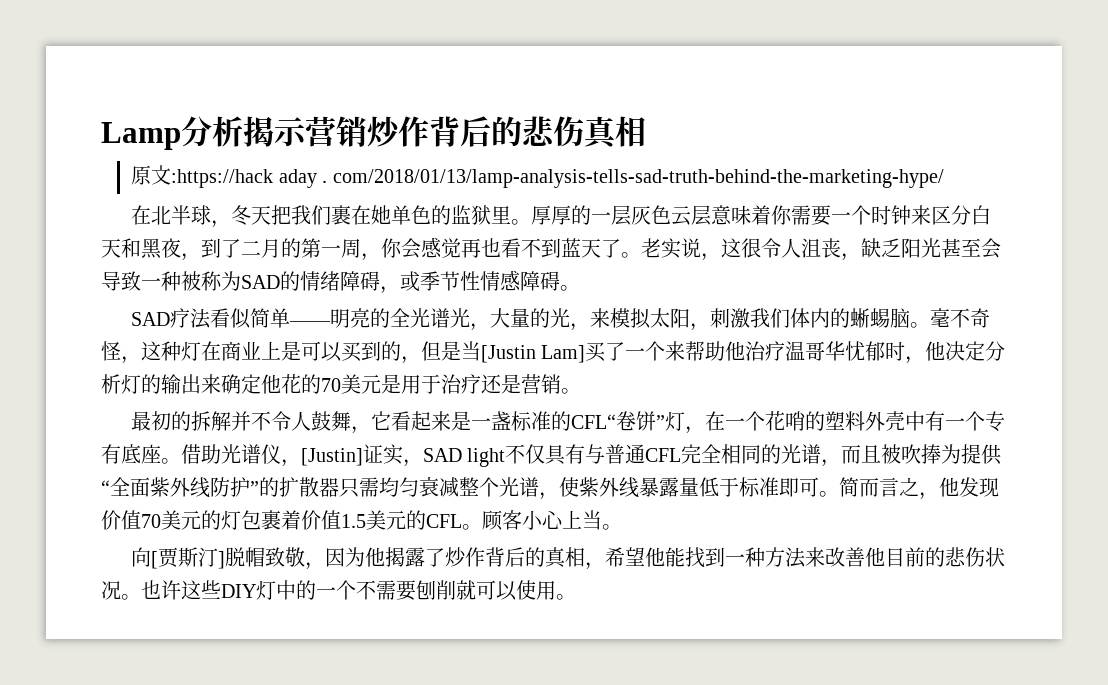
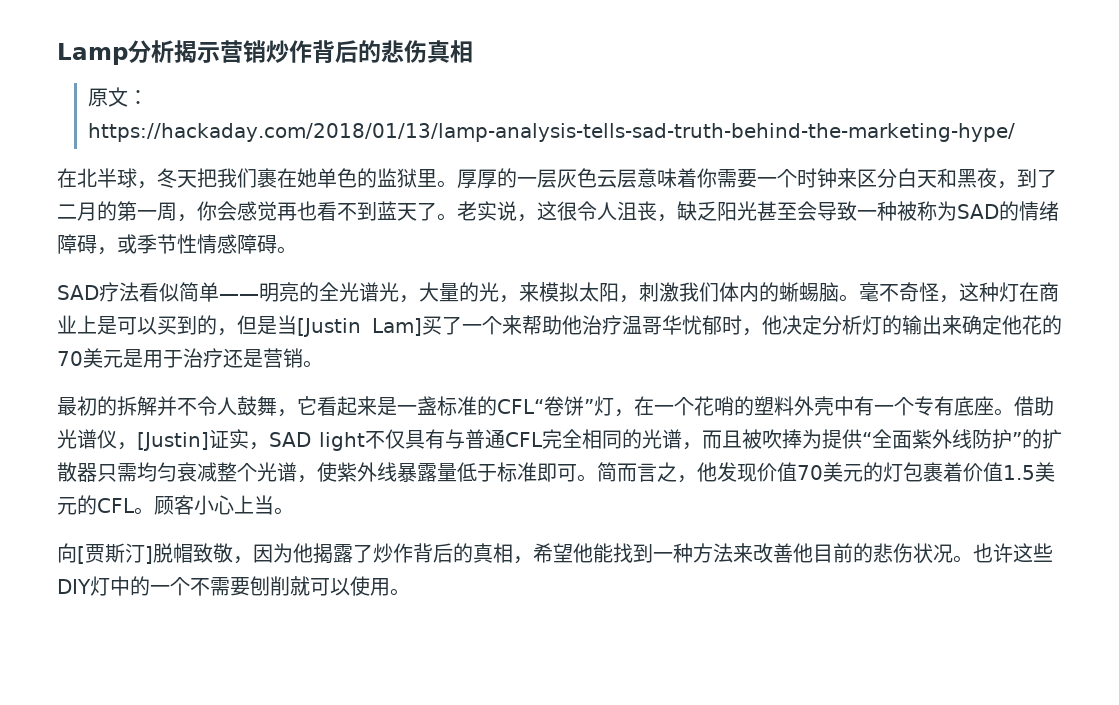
[171,169,944,188] :https://hack aday . com/2018/01/13/lamp-analysis-tells-sad-truth-behind-the-marketing-hype/ -> [128,90,149,105] [88,123,1016,142] ：https://hackaday.com/2018/01/13/lamp-analysis-tells-sad-truth-behind-the-marketing-hype/

